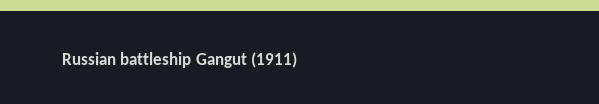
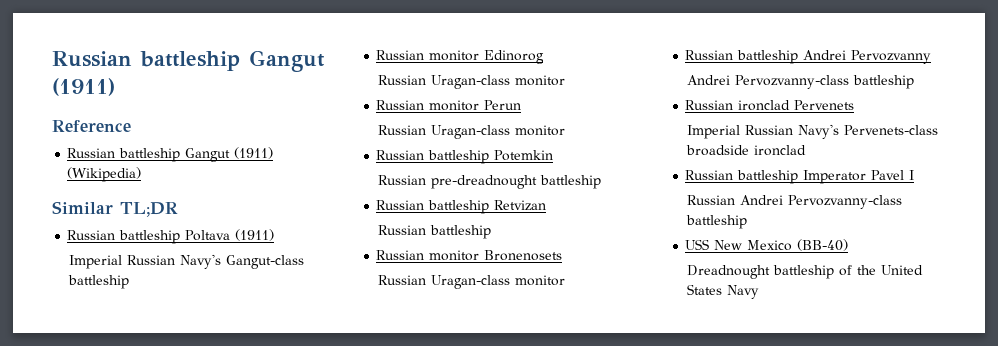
[62,52,298,68] Russian battleship Gangut (1911) -> [52,50,325,72] [52,78,115,96] [52,120,131,132] [67,147,274,162] [67,167,142,182] [52,201,178,217] [67,229,275,244] [68,254,304,269] [67,275,129,289] [376,50,545,64] [377,75,565,89] [376,100,522,111] [377,125,565,139] [376,150,554,164] [377,175,601,189] [376,200,547,214] [377,225,491,239] [376,250,563,261] [377,275,565,289] [685,50,932,64] [686,75,914,89] [685,100,855,111] [686,124,938,139] [685,145,806,156] [685,170,915,184] [686,195,902,209] [685,215,747,229] [685,239,849,251] [686,265,923,279] [686,284,759,299] Russian battleship Gangut (1911) // Reference // Russian battleship Gangut (1911) (Wikipedia) // Similar TL;DR // Russian battleship Poltava (1911) // Imperial Russian Navy's Gangut-class battleship // Russian monitor Edinorog // Russian Uragan-class monitor // Russian monitor Perun // Russian Uragan-class monitor // Russian battleship Potemkin // Russian pre-dreadnought battleship // Russian battleship Retvizan // Russian battleship // Russian monitor Bronenosets // Russian Uragan-class monitor // Russian battleship Andrei Pervozvanny // Andrei Pervozvanny-class battleship // Russian ironclad Pervenets // Imperial Russian Navy's Pervenets-class broadside ironclad // Russian battleship Imperator Pavel I // Russian Andrei Pervozvanny-class battleship // USS New Mexico (BB-40) // Dreadnought battleship of the United States Navy

